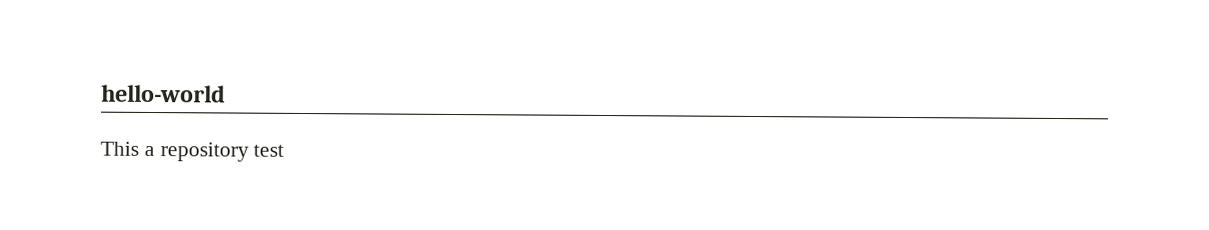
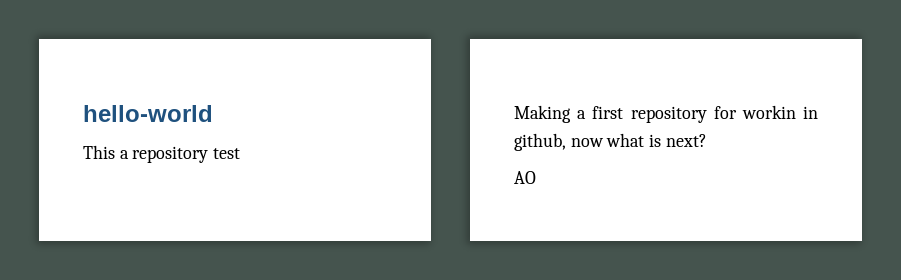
(285, 150) none -> [514,105,818,123] [514,133,707,151] [514,171,536,184] // Making a first repository for workin in github, now what is next? // AO

